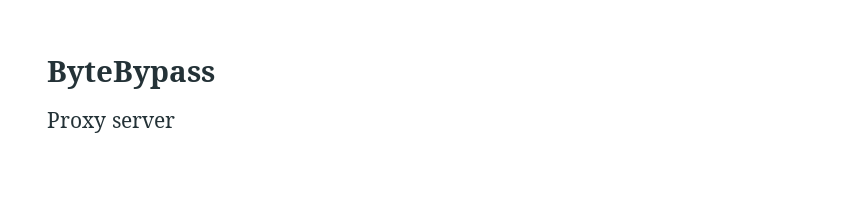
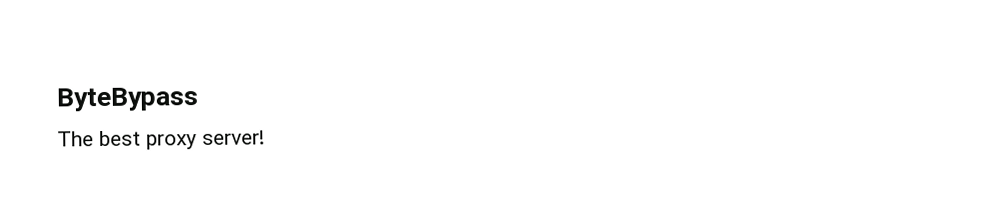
[47,112,175,133] Proxy server -> [57,130,265,150] The best proxy server!

